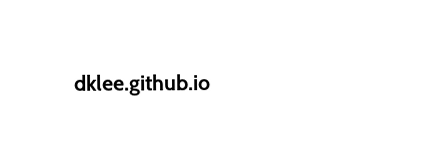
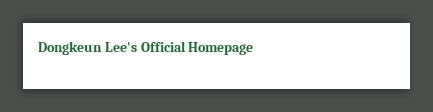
[74,74,211,96] dklee.github.io -> [38,41,254,55] Dongkeun Lee's Official Homepage

